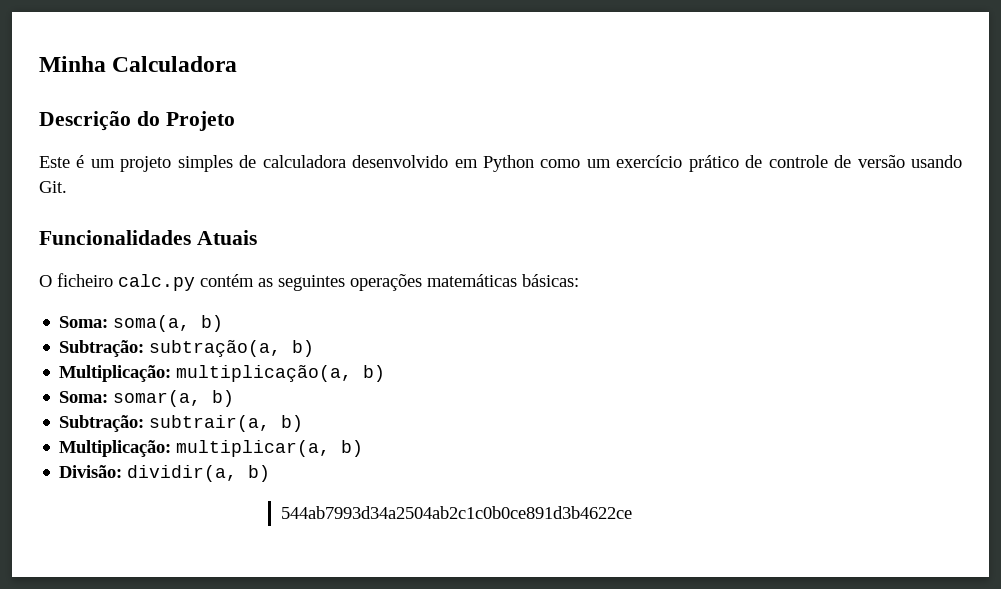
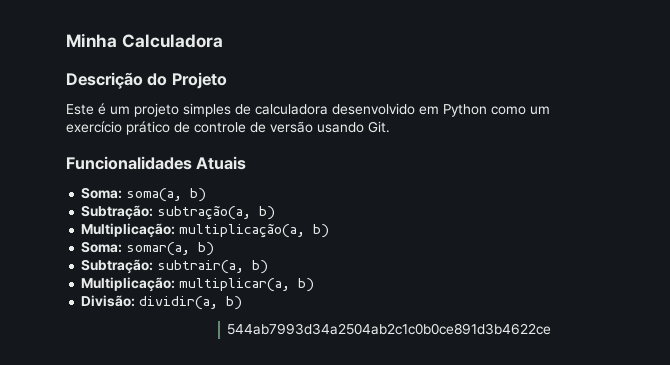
[39,273,579,291] // O ficheiro calc.py contém as seguintes operações matemáticas básicas: -> (247, 163) none

